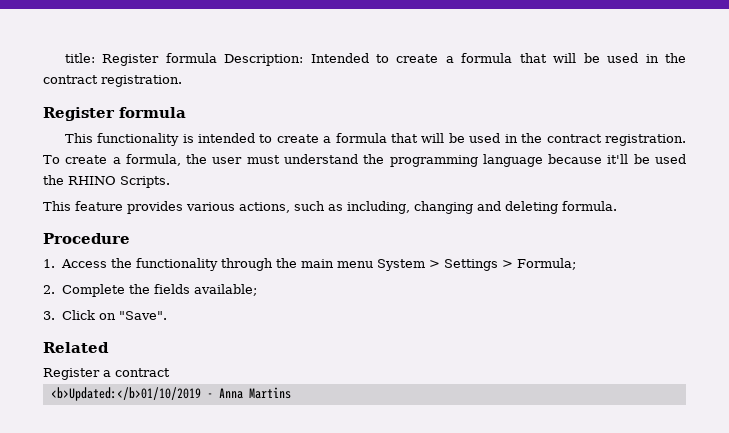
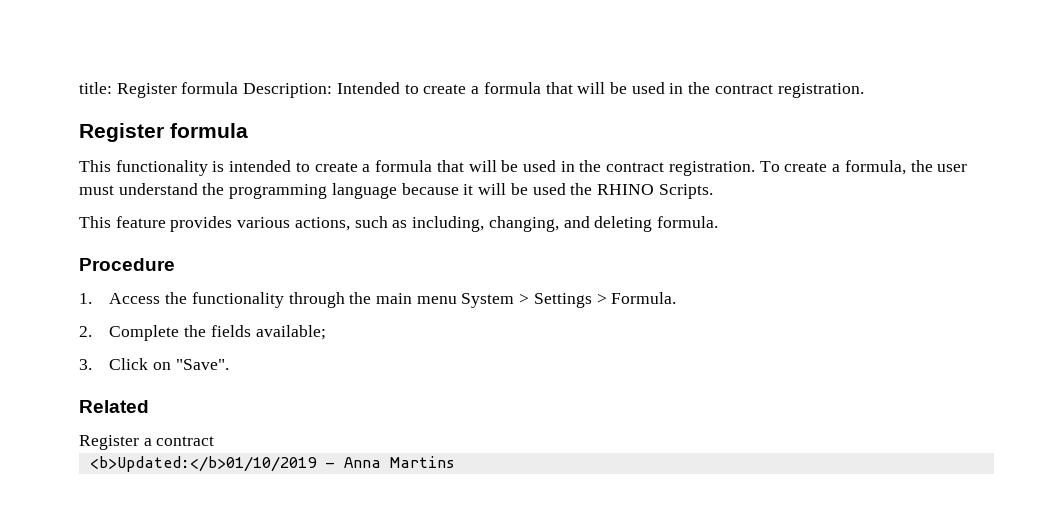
[607,154,629,164] it'll -> [463,183,507,195] it will
[414,201,473,214] changing -> [488,216,559,232] changing,
[516,258,576,270] Formula; -> [611,292,677,304] Formula.

